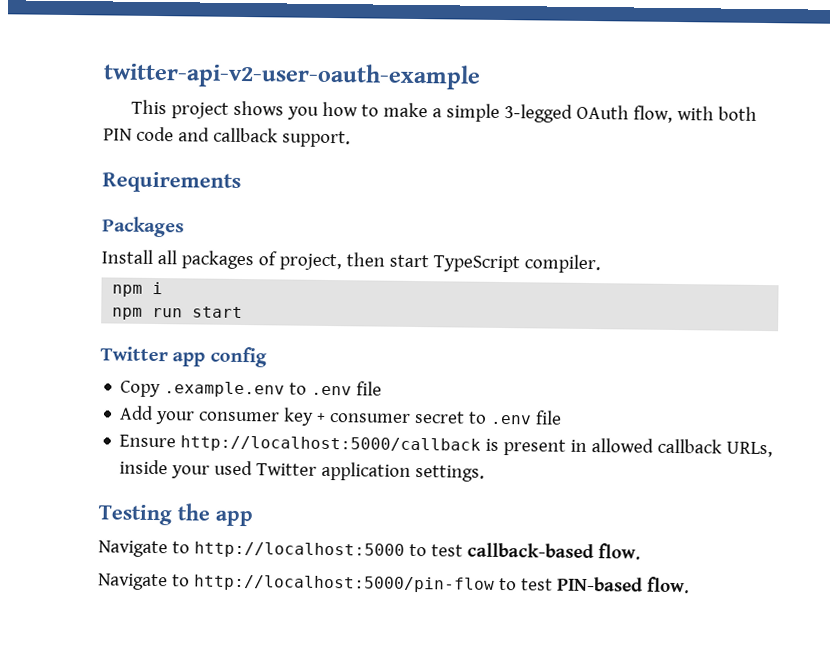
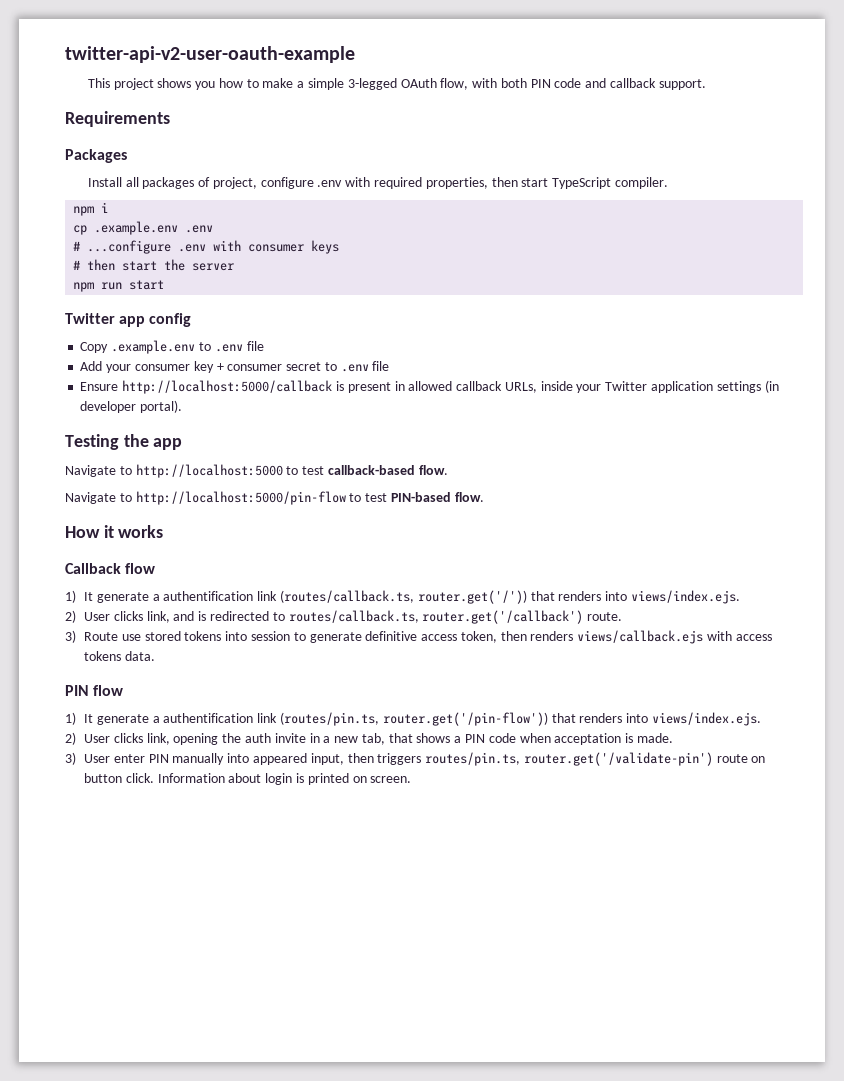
(342, 262) none -> [260,177,488,189] configure .env with required properties,
(164, 288) none -> [73,221,214,235] [73,240,340,254] [73,259,235,271] // cp .example.env .env // # ...configure .env with consumer keys // # then start the server
[214,460,254,476] used -> (602, 388) none
[415,465,486,482] settings. -> [716,380,779,393] [80,400,183,413] settings (in developer portal).
(690, 585) none -> [65,525,164,538] [65,563,156,574] [65,590,740,604] [65,610,623,624] [65,630,772,644] [84,651,155,661] [65,685,124,696] [65,712,761,726] [65,732,673,745] [65,752,766,766] [84,773,412,785] // How it works // Callback flow // 1) It generate a authentification link (routes/callback.ts, router.get('/')) that renders into views/index.ejs. // 2) User clicks link, and is redirected to routes/callback.ts, router.get('/callback') route. // 3) Route use stored tokens into session to generate definitive access token, then renders views/callback.ejs with access tokens data. // PIN flow // 1) It generate a authentification link (routes/pin.ts, router.get('/pin-flow')) that renders into views/index.ejs. // 2) User clicks link, opening the auth invite in a new tab, that shows a PIN code when acceptation is made. // 3) User enter PIN manually into appeared input, then triggers routes/pin.ts, router.get('/validate-pin') route on button click. Information about login is printed on screen.

